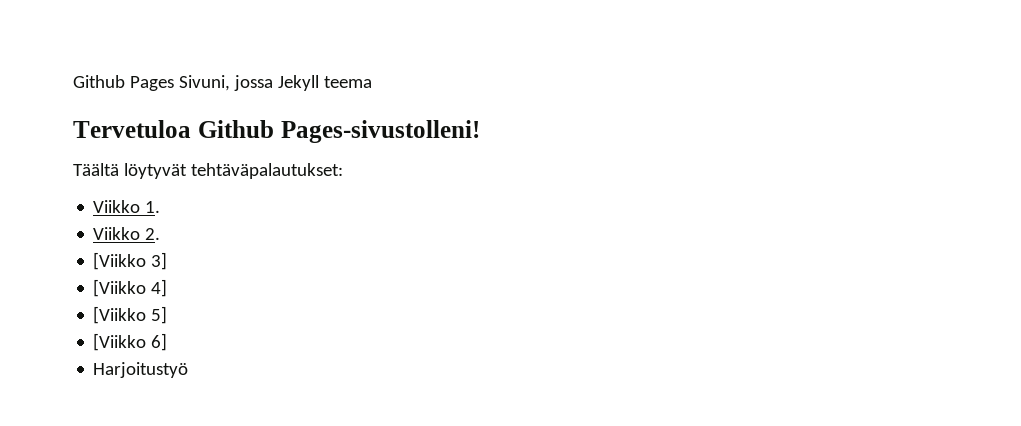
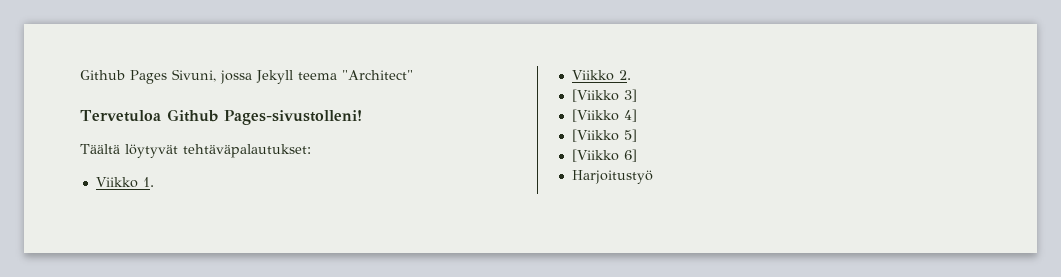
(372, 82) none -> [342,70,413,80] "Architect"

